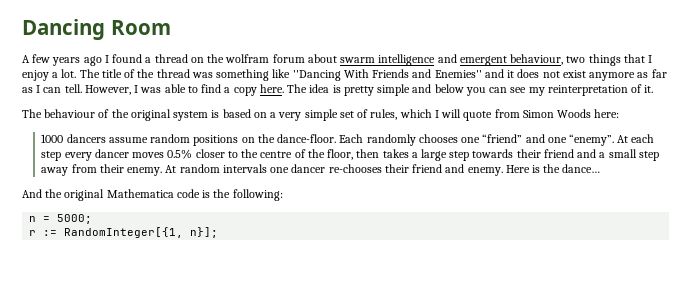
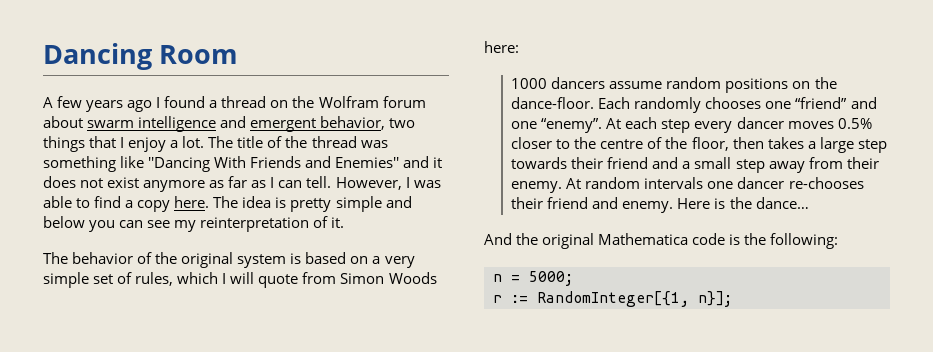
[225,54,270,63] wolfram -> [318,96,379,108] Wolfram
[510,54,564,65] behaviour, -> [320,116,386,130] behavior,
[44,109,96,118] behaviour -> [72,252,134,264] behavior

